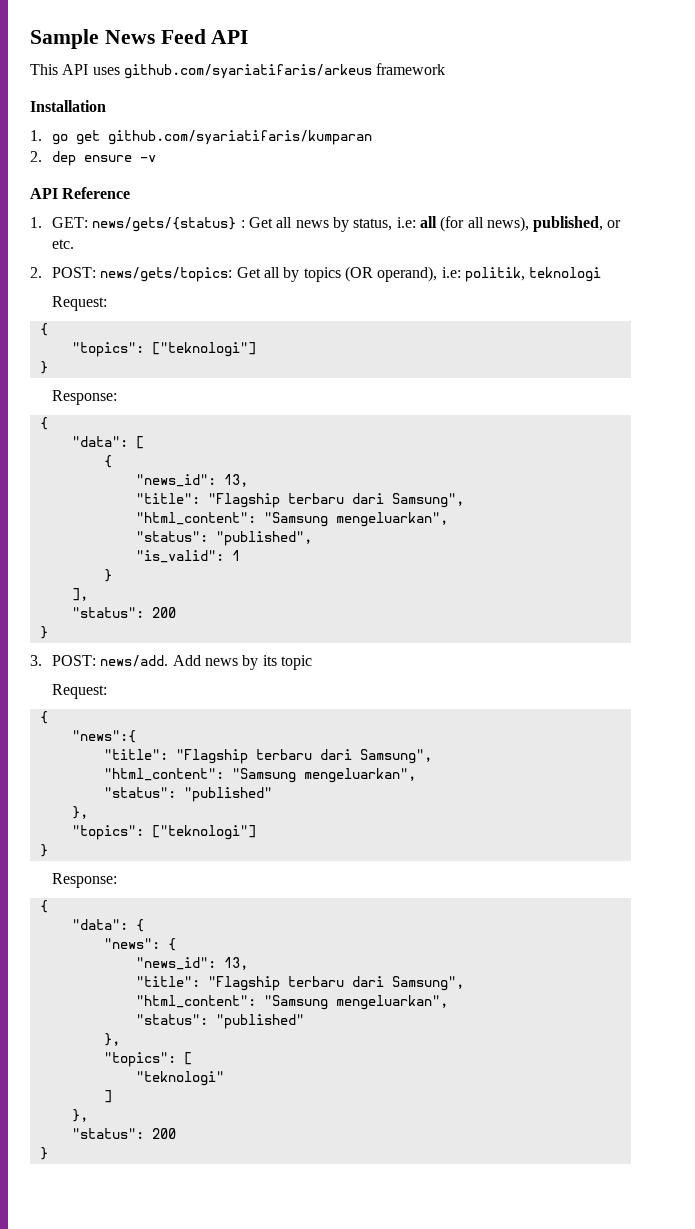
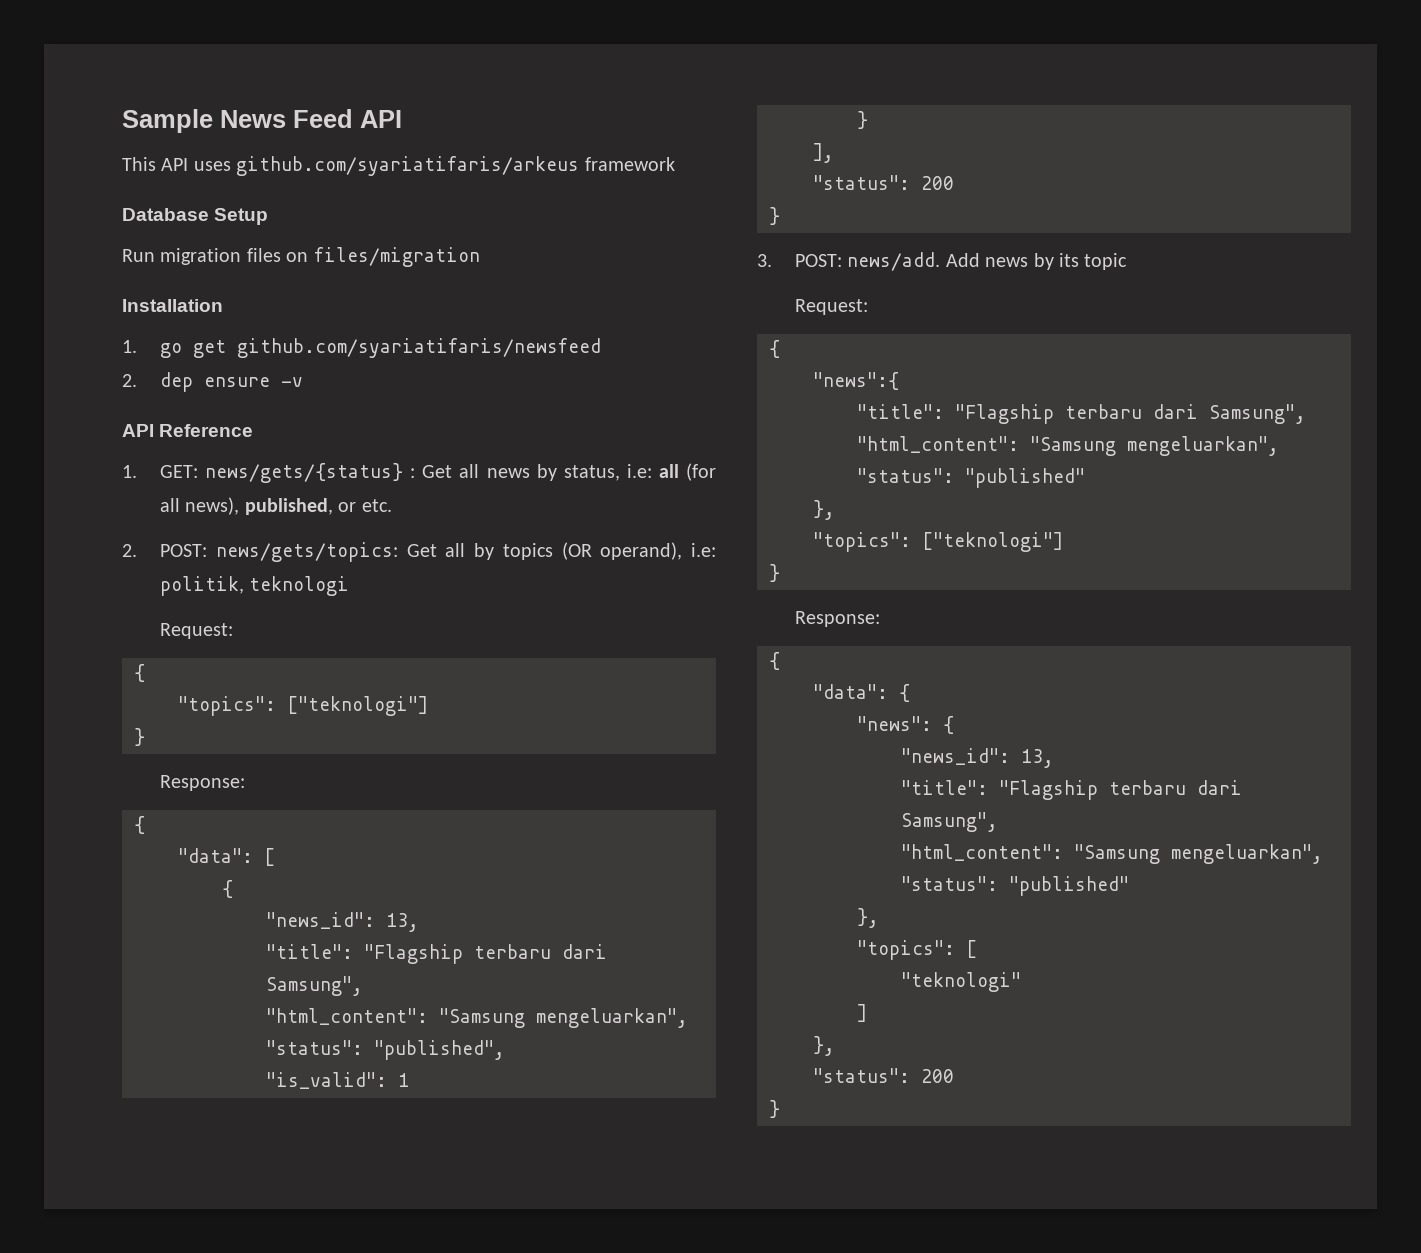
(446, 69) none -> [122,208,269,225] [122,247,480,267] // Database Setup // Run migration files on files/migration
[108,130,373,145] github.com/syariatifaris/kumparan -> [237,338,602,358] github.com/syariatifaris/newsfeed

